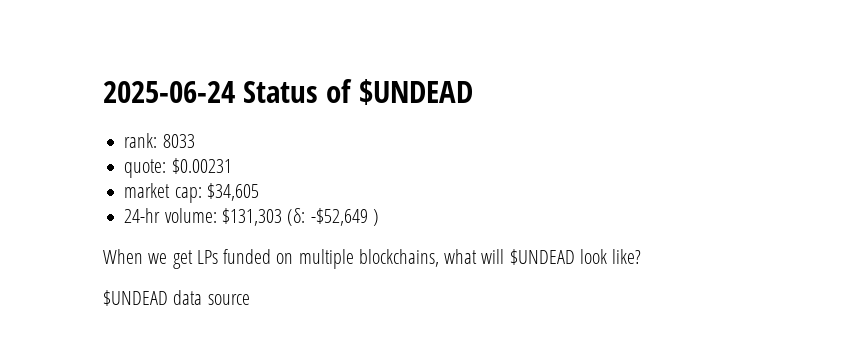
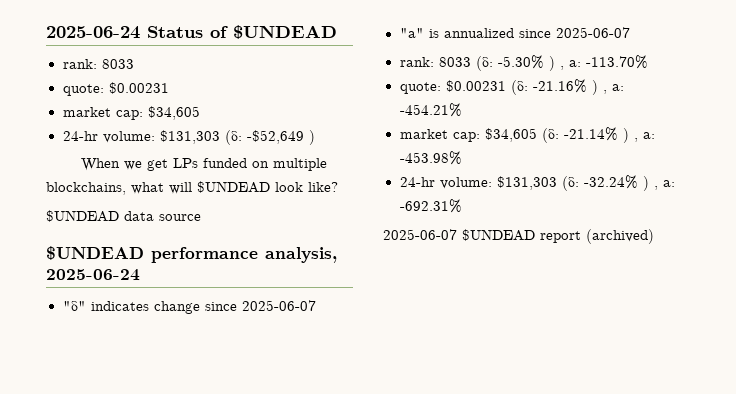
(250, 299) none -> [46,246,337,263] [46,269,140,281] [62,300,316,314] [399,27,630,38] [399,55,648,71] [399,79,624,95] [399,103,462,117] [399,127,655,143] [399,151,462,165] [399,175,675,191] [399,199,462,213] [383,229,654,244] // $UNDEAD performance analysis, 2025-06-24 // "δ" indicates change since 2025-06-07 // "a" is annualized since 2025-06-07 // rank: 8033 (δ: -5.30% ) , a: -113.70% // quote: $0.00231 (δ: -21.16% ) , a: -454.21% // market cap: $34,605 (δ: -21.14% ) , a: -453.98% // 24-hr volume: $131,303 (δ: -32.24% ) , a: -692.31% // 2025-06-07 $UNDEAD report (archived)

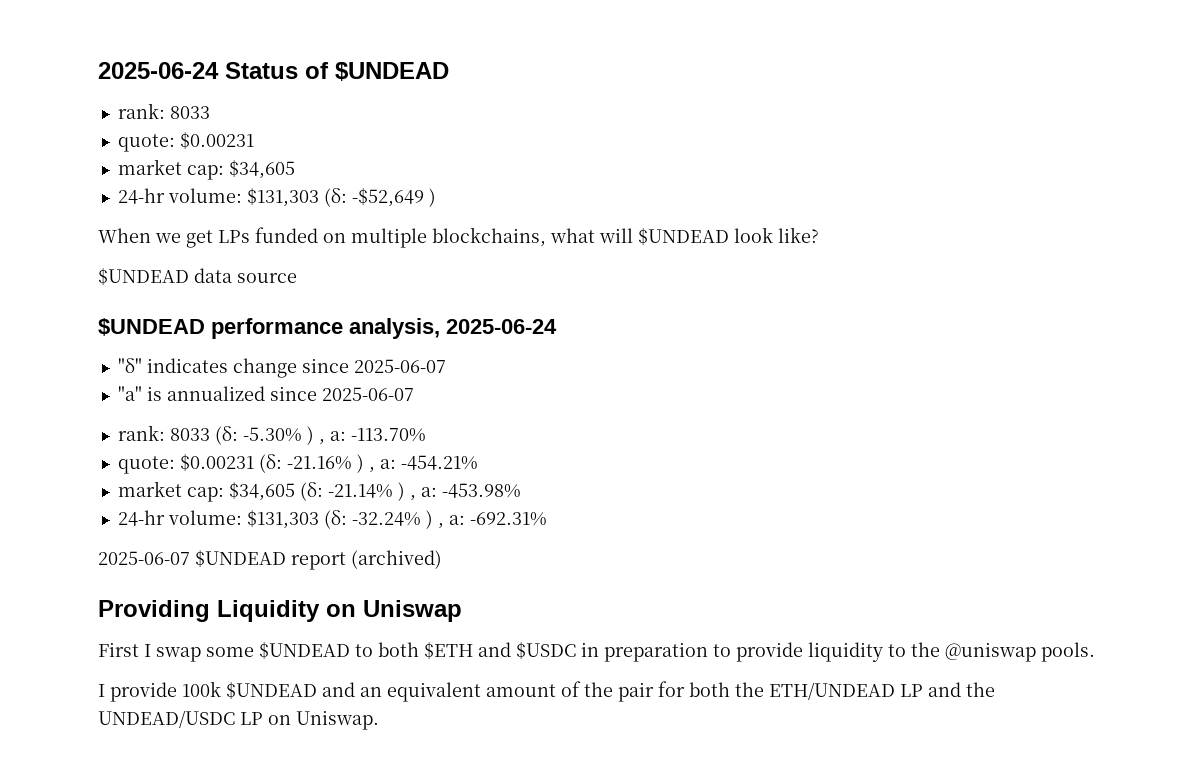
(654, 236) none -> [98,600,462,622] [98,642,1095,662] [98,681,995,702] [98,710,379,730] // Providing Liquidity on Uniswap // First I swap some $UNDEAD to both $ETH and $USDC in preparation to provide liquidity to the @uniswap pools. // I provide 100k $UNDEAD and an equivalent amount of the pair for both the ETH/UNDEAD LP and the UNDEAD/USDC LP on Uniswap.

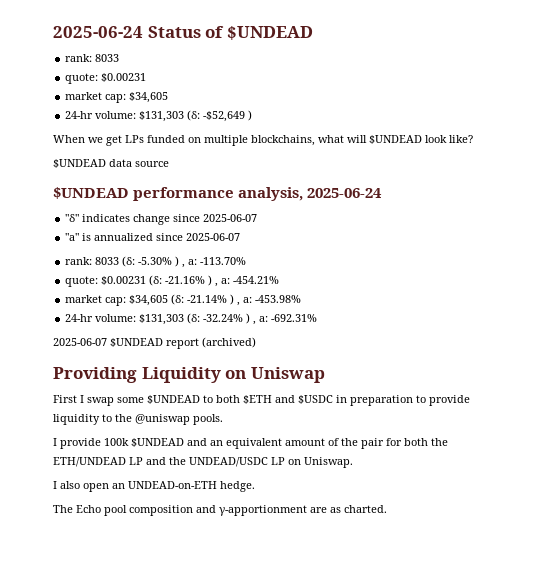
(379, 720) none -> [53,481,255,492] [53,505,387,516] // I also open an UNDEAD-on-ETH hedge. // The Echo pool composition and γ-apportionment are as charted.

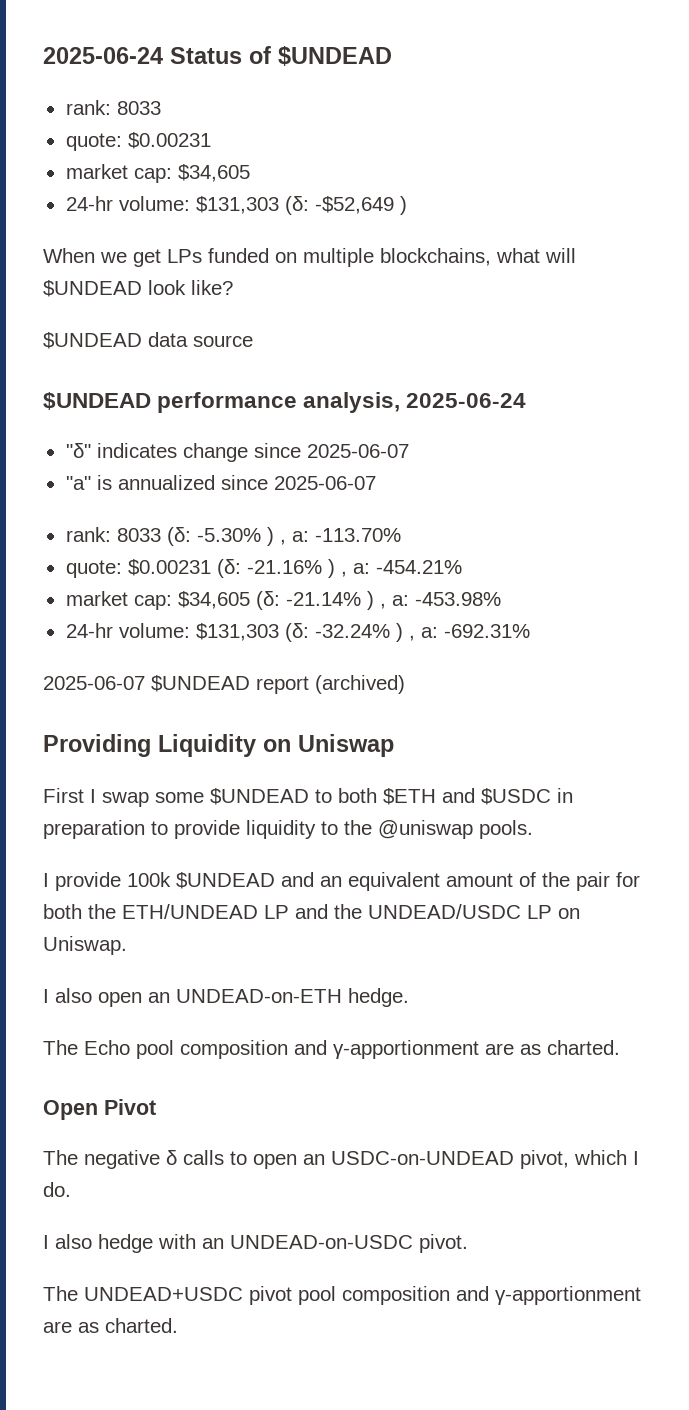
(387, 509) none -> [43,1099,156,1120] [43,1150,639,1169] [43,1182,71,1197] [43,1234,468,1253] [43,1286,641,1305] [43,1318,178,1333] // Open Pivot // The negative δ calls to open an USDC-on-UNDEAD pivot, which I do. // I also hedge with an UNDEAD-on-USDC pivot. // The UNDEAD+USDC pivot pool composition and γ-apportionment are as charted.

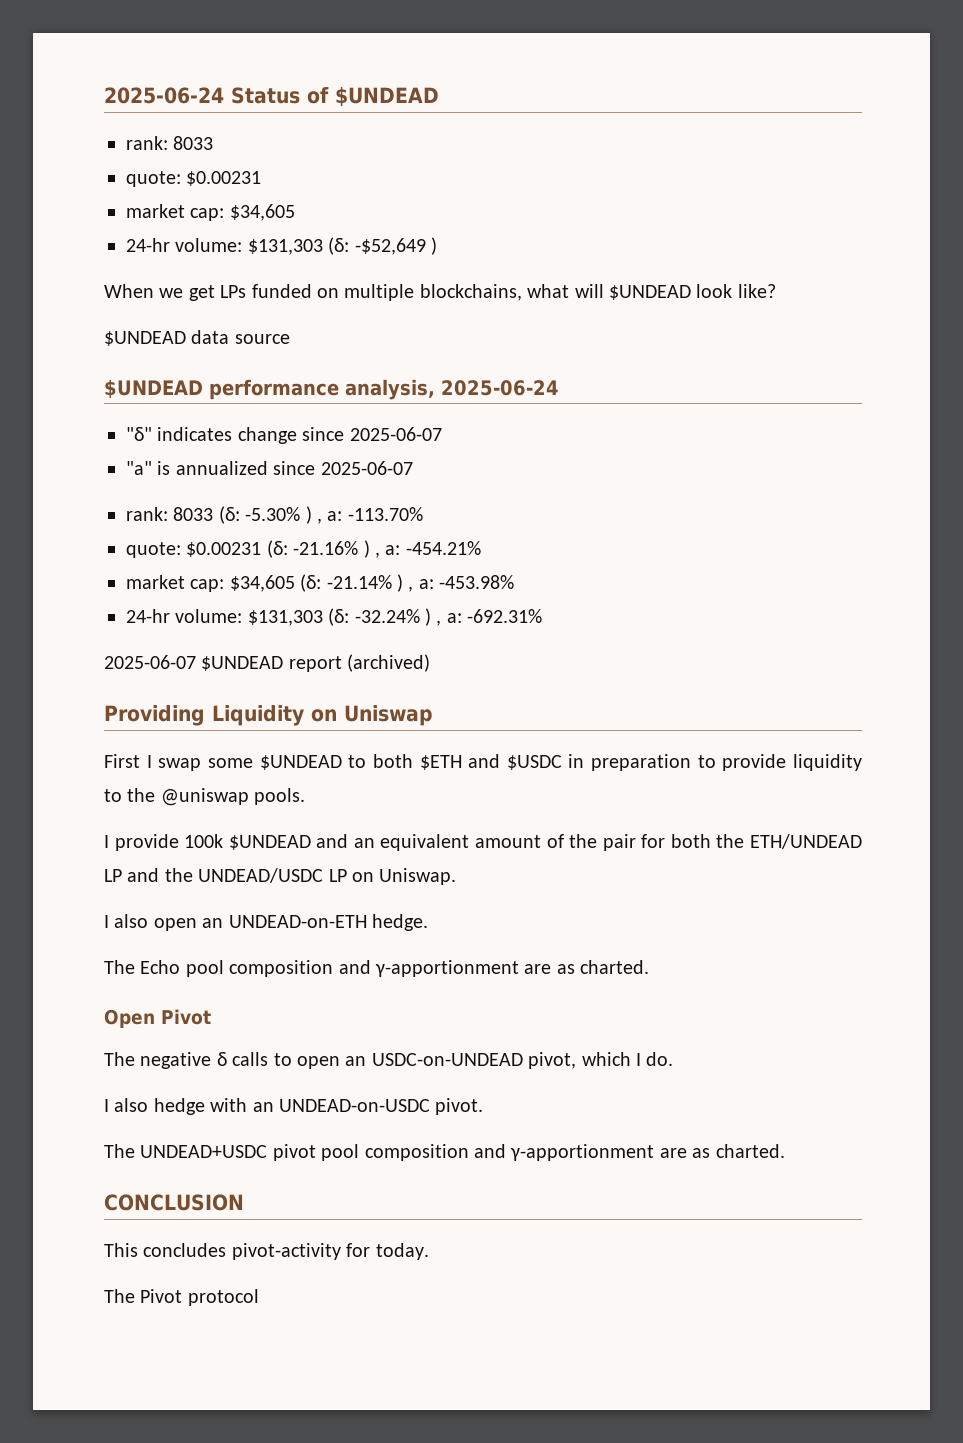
(178, 1325) none -> [104,1194,244,1211] [104,1243,429,1260] [104,1289,259,1306] // CONCLUSION // This concludes pivot-activity for today. // The Pivot protocol

